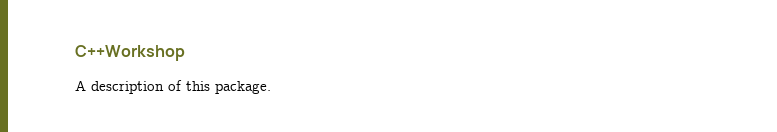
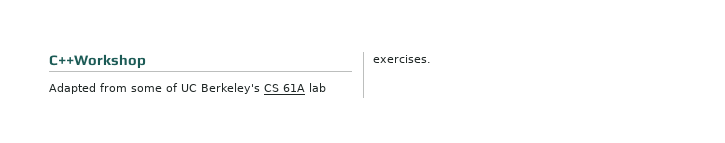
[75,80,271,94] A description of this package. -> [49,83,326,94] [373,55,431,63] Adapted from some of UC Berkeley's CS 61A lab exercises.

